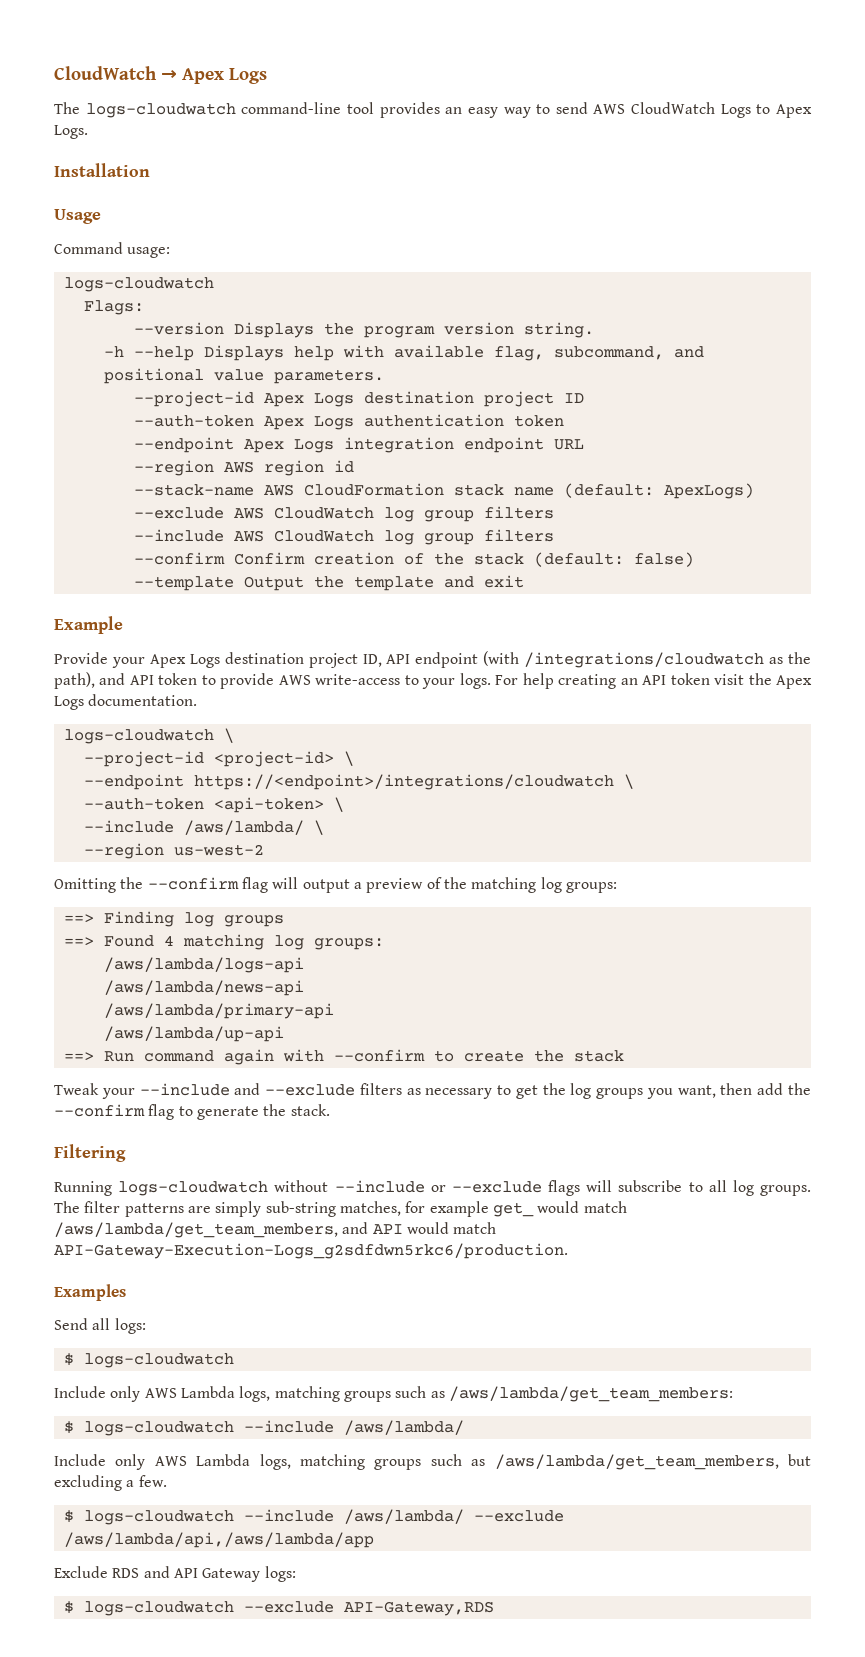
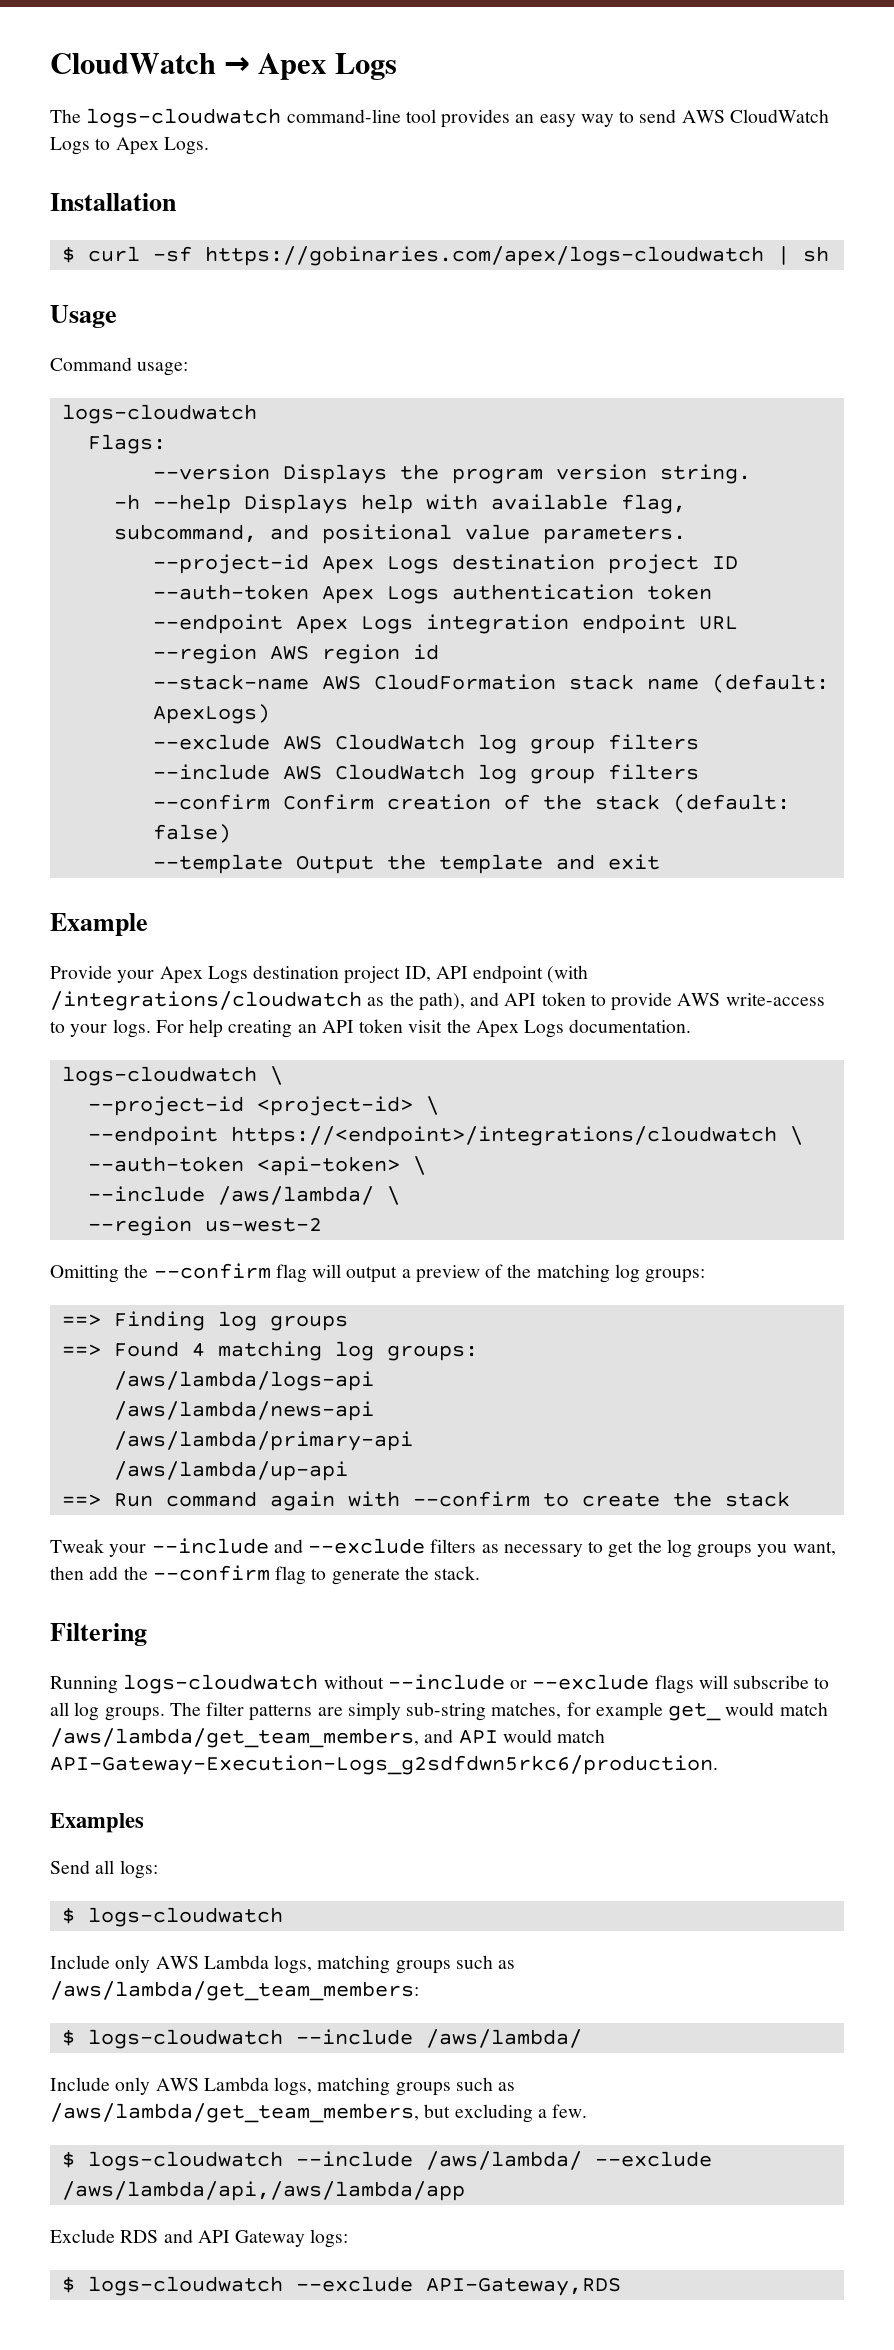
(150, 170) none -> [61,246,829,266] // $ curl -sf https://gobinaries.com/apex/logs-cloudwatch | sh

